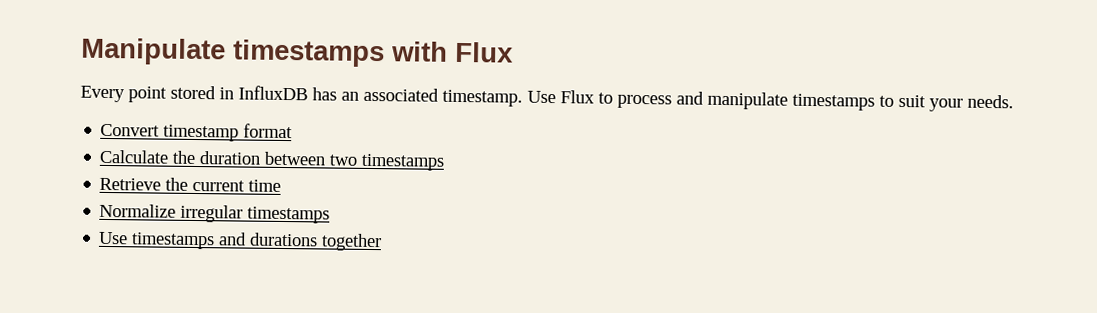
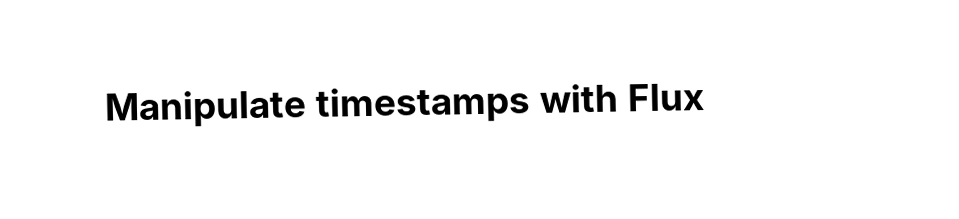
[80,85,1014,112] [100,123,294,142] [99,149,446,171] [99,177,282,192] [99,203,331,224] [98,231,383,252] // Every point stored in InfluxDB has an associated timestamp. Use Flux to process and manipulate timestamps to suit your needs. // Convert timestamp format // Calculate the duration between two timestamps // Retrieve the current time // Normalize irregular timestamps // Use timestamps and durations together -> (705, 97) none

